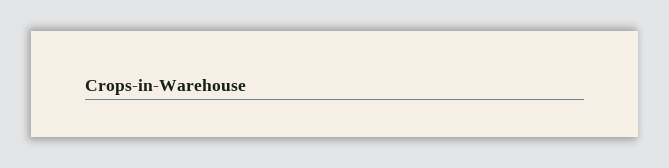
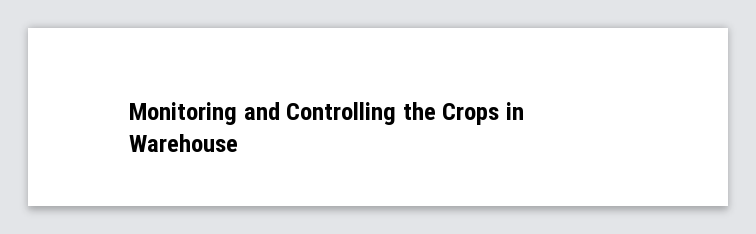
[85,79,246,95] Crops-in-Warehouse -> [129,102,525,125] [129,134,238,152] Monitoring and Controlling the Crops in Warehouse

